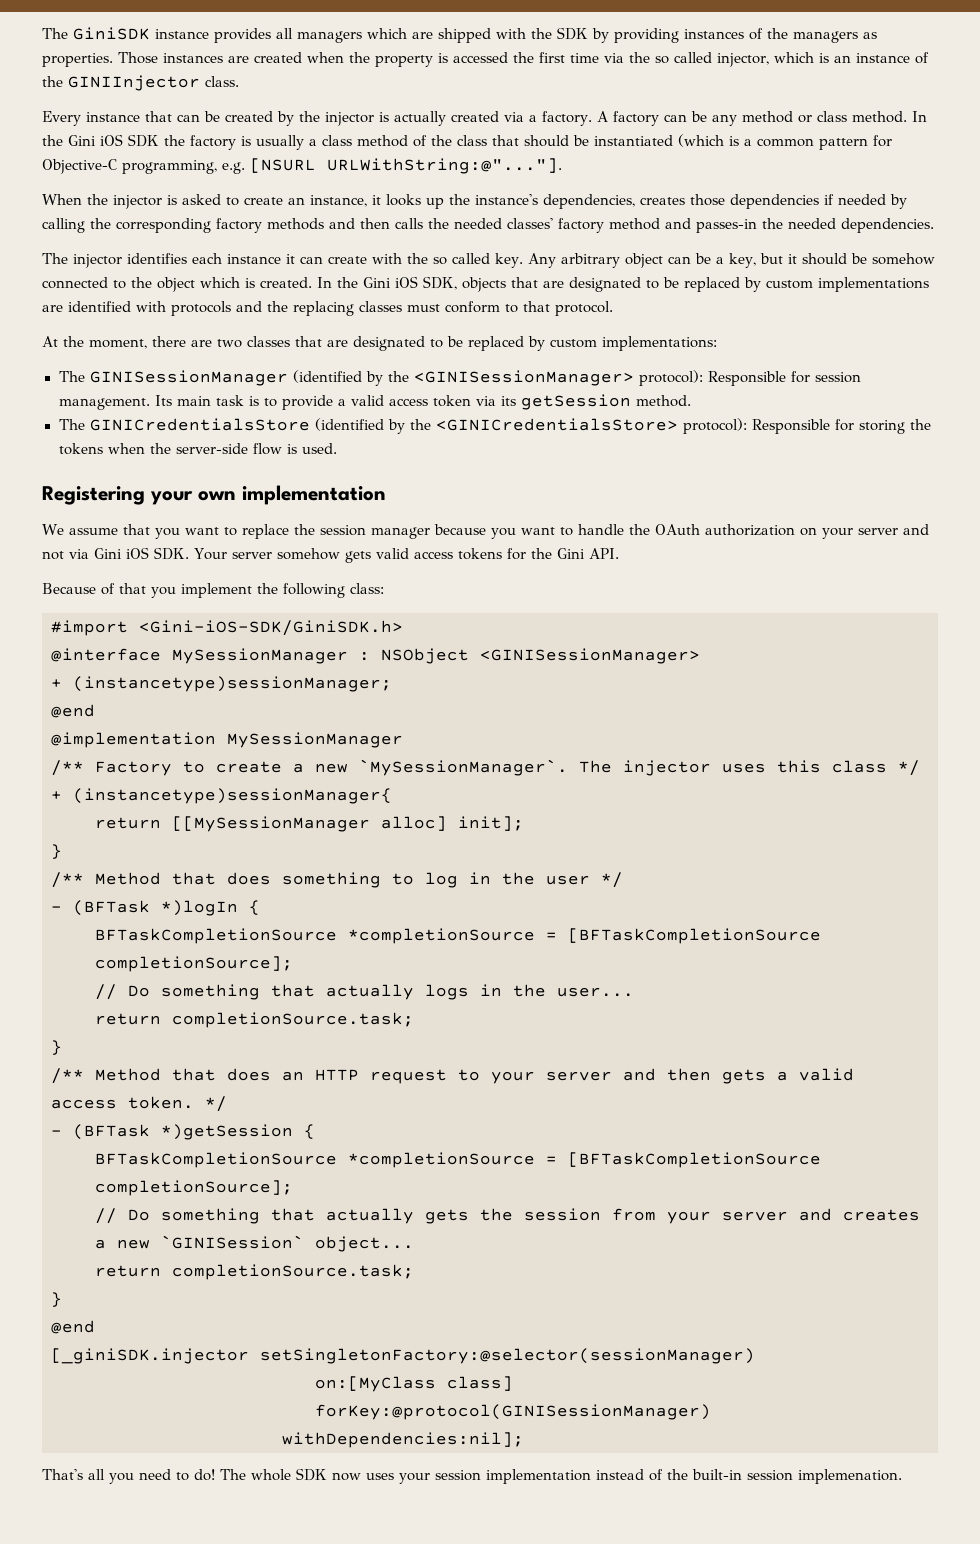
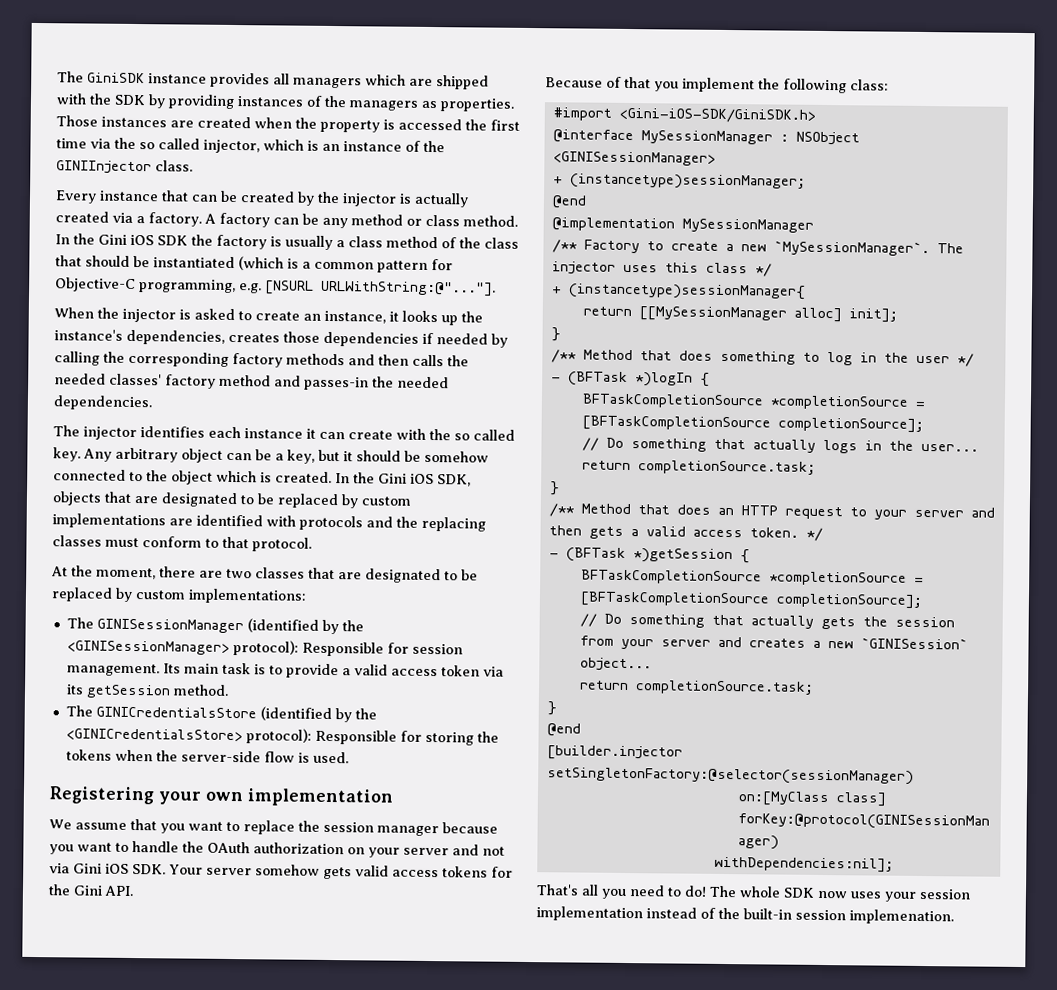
[51,1348,249,1364] [_giniSDK.injector -> [546,745,683,761] [builder.injector

